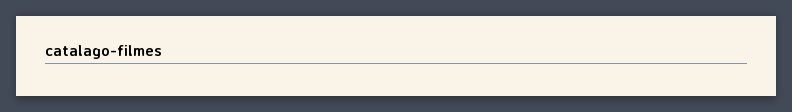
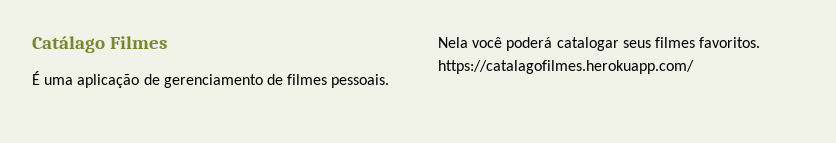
[45,45,162,59] catalago-filmes -> [32,36,167,53] [32,71,390,88] [438,37,761,51] [438,60,694,74] Catálago Filmes // É uma aplicação de gerenciamento de filmes pessoais. Nela você poderá catalogar seus filmes favoritos. https://catalagofilmes.herokuapp.com/

